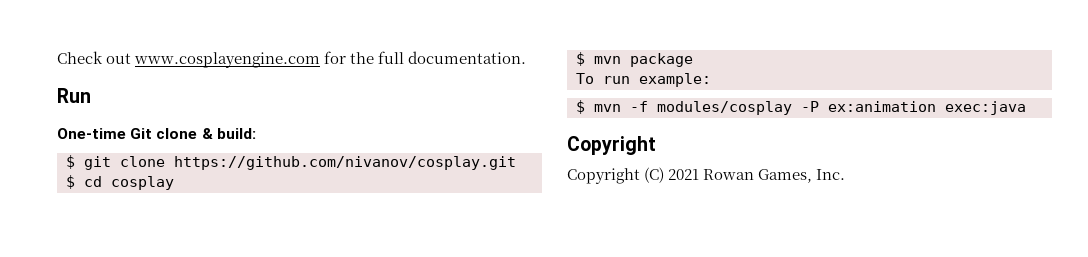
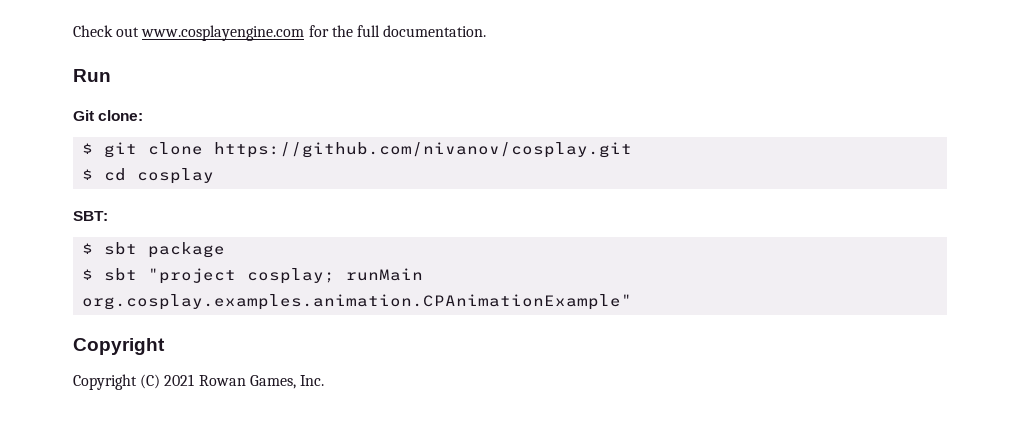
[57,128,256,139] One-time Git clone & build: -> [73,110,144,121] Git clone:
[576,52,621,66] // $ mvn -> [73,211,108,221] [82,242,138,255] // SBT: // $ sbt
[576,73,711,87] [576,100,1026,115] To run example: // $ mvn -f modules/cosplay -P ex:animation exec:java -> [82,268,424,284] [82,294,633,310] $ sbt "project cosplay; runMain org.cosplay.examples.animation.CPAnimationExample"

